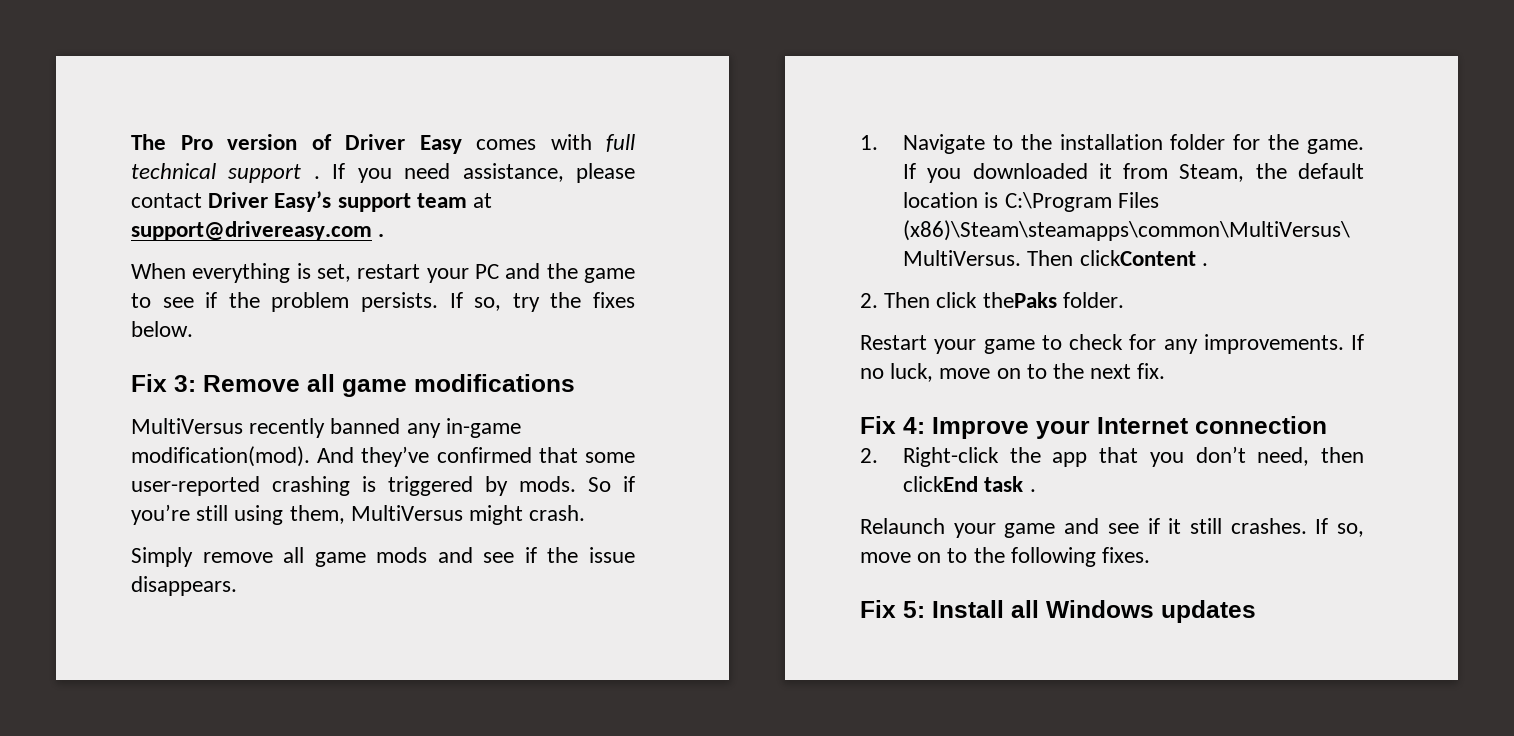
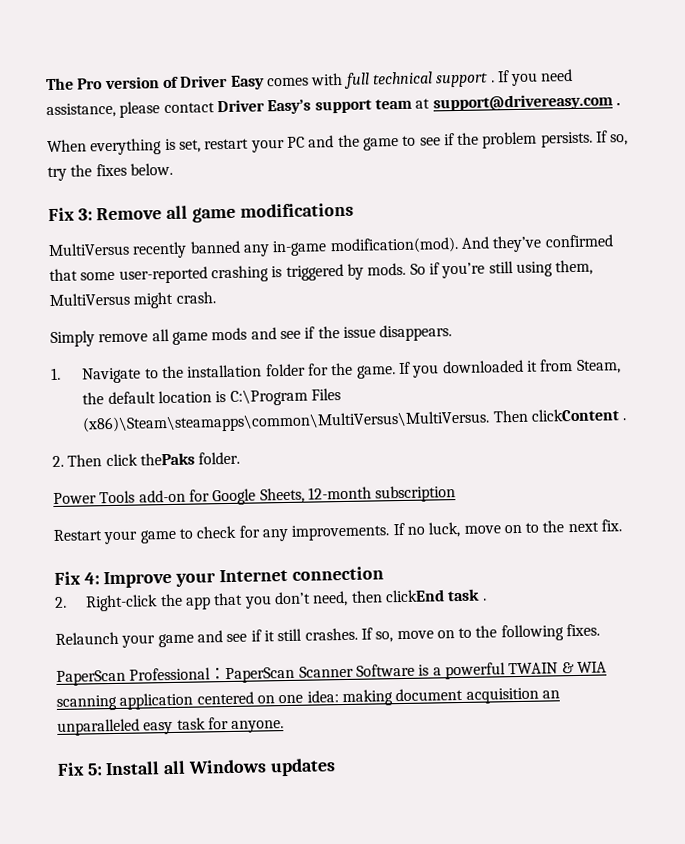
(1124, 300) none -> [53,485,457,506] // Power Tools add-on for Google Sheets, 12-month subscription
(1151, 555) none -> [56,661,607,686] [56,687,560,711] [57,717,285,736] // PaperScan Professional：PaperScan Scanner Software is a powerful TWAIN & WIA scanning application centered on one idea: making document acquisition an unparalleled easy task for anyone.

